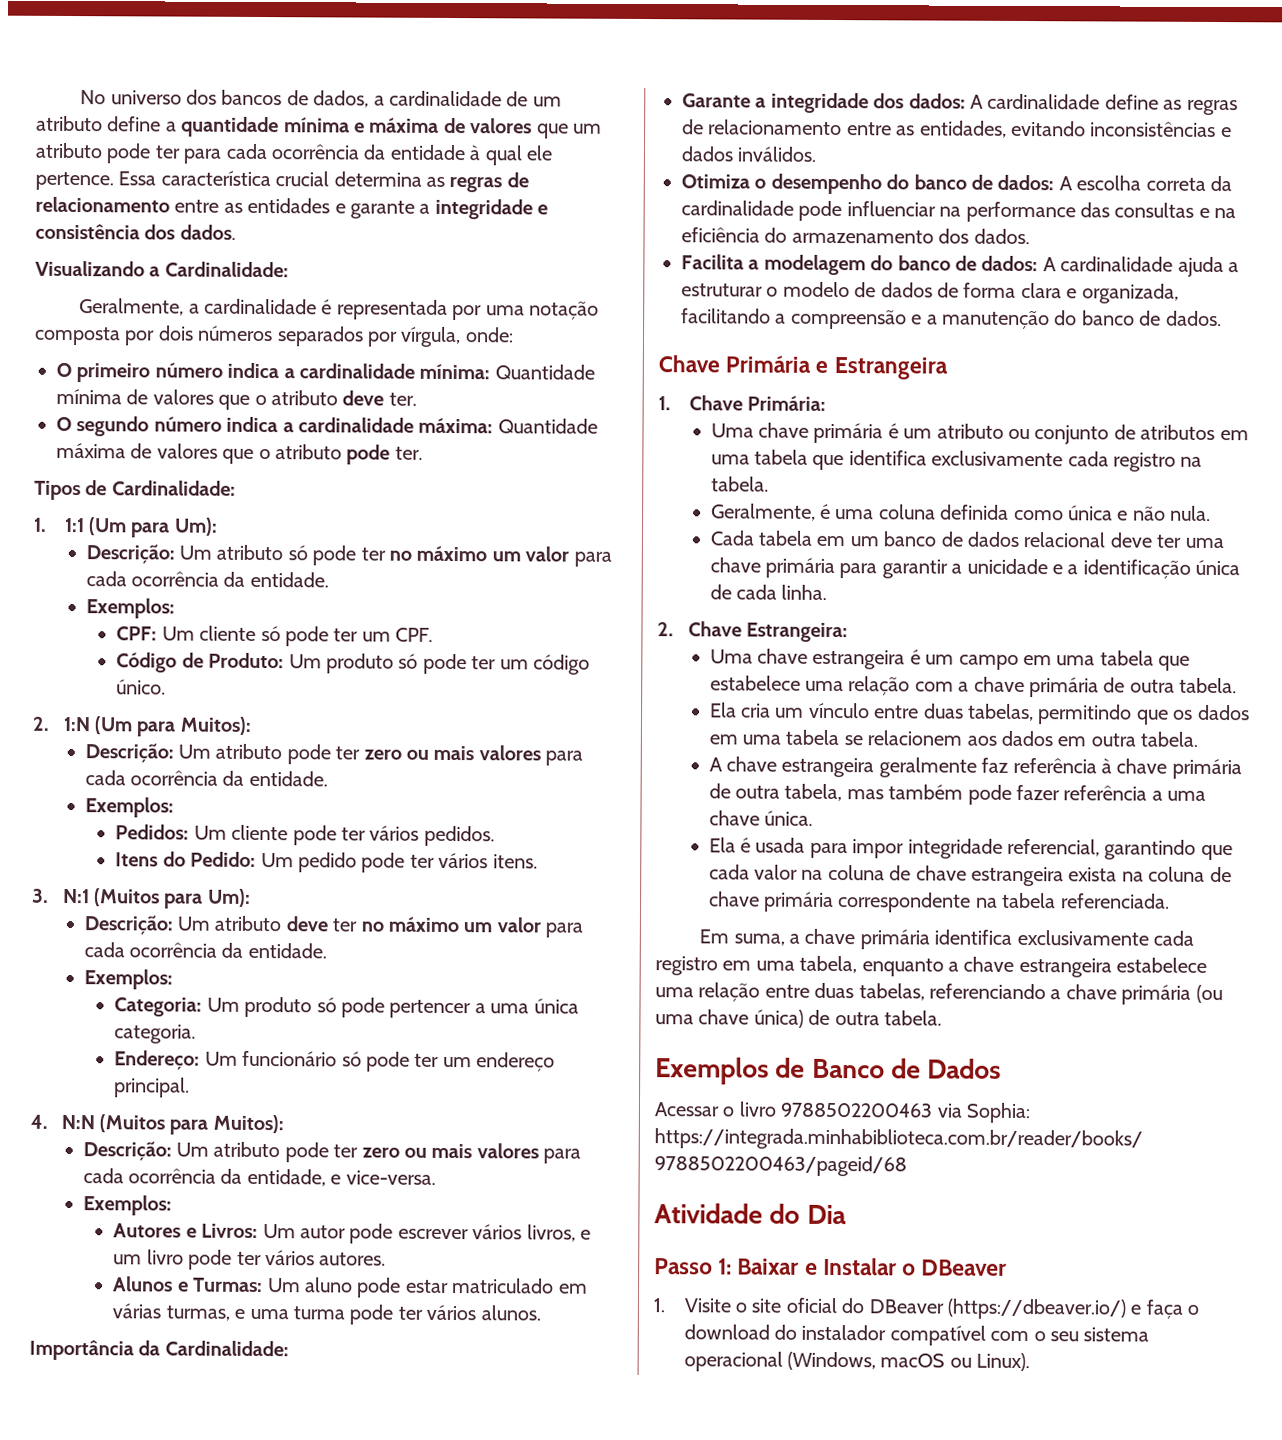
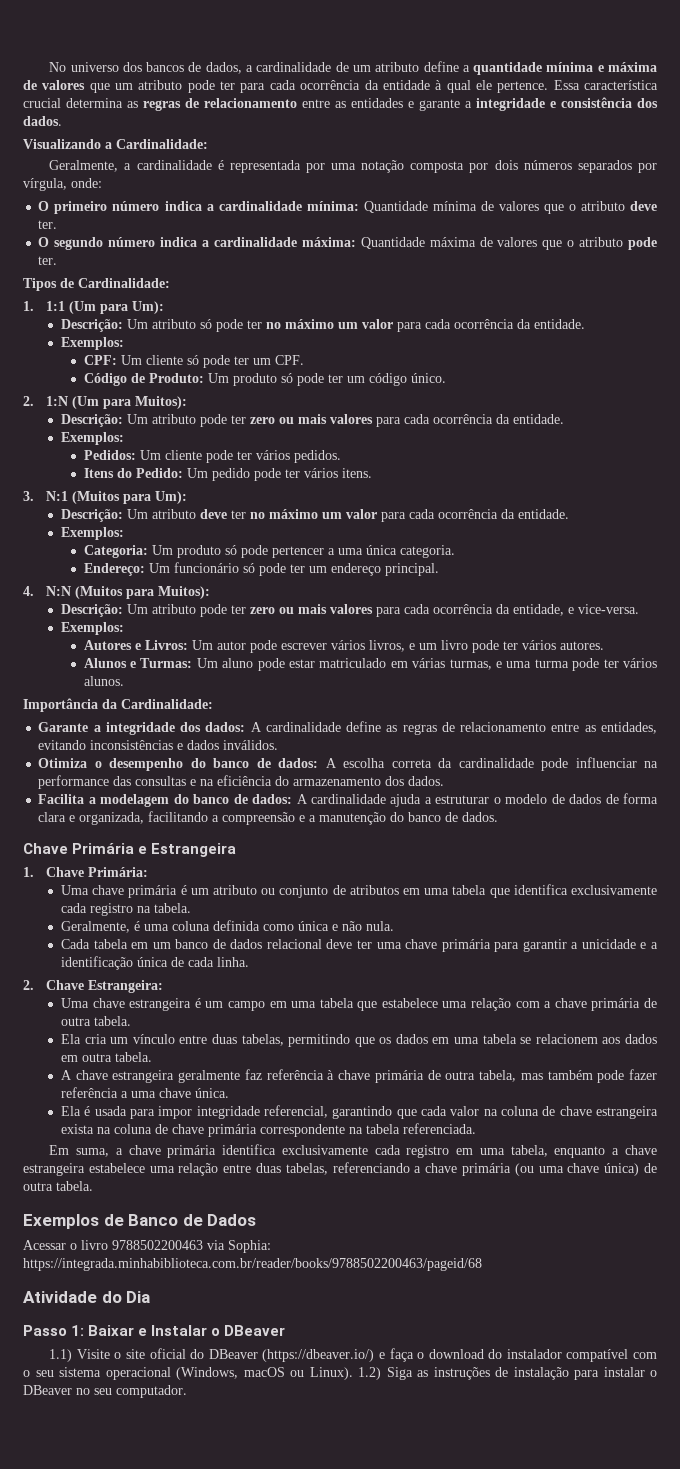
[653,1298,665,1313] 1. -> [49,1349,73,1362] 1.1)
(1031, 1362) none -> [358,1367,657,1380] [23,1385,187,1398] 1.2) Siga as instruções de instalação para instalar o DBeaver no seu computador.

